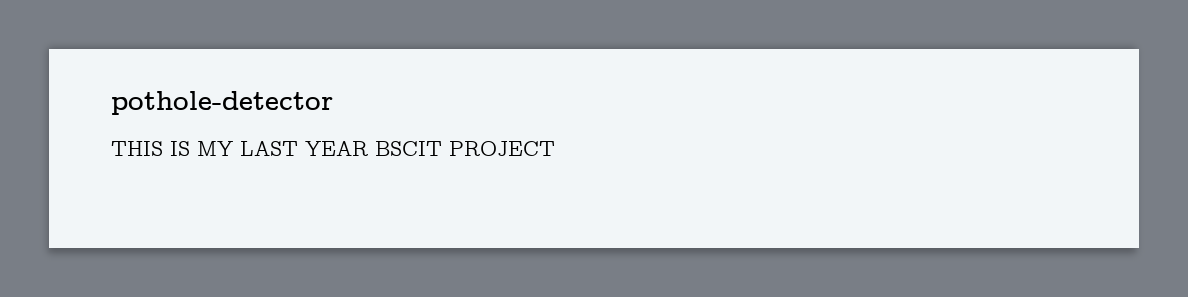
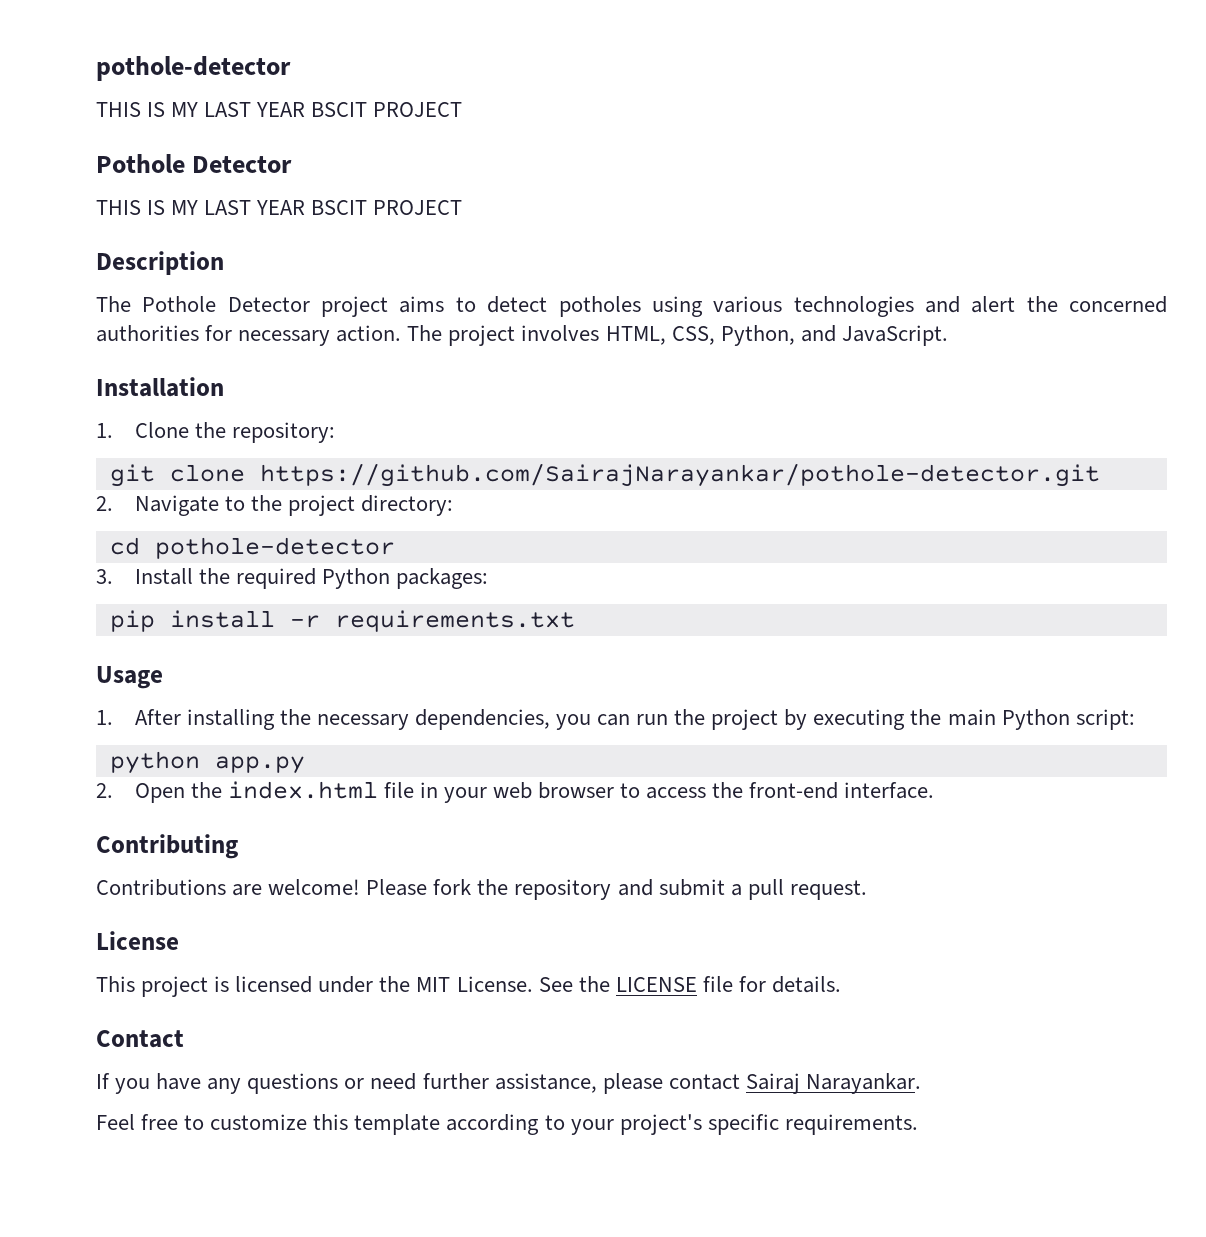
(555, 148) none -> [96,154,293,173] [96,200,463,215] [96,251,224,275] [96,296,1167,317] [96,325,948,346] [96,377,224,397] [96,422,335,443] [109,463,1100,487] [96,495,453,516] [109,537,395,559] [96,568,488,589] [109,610,575,632] [96,666,163,689] [96,709,1135,730] [109,751,305,774] [96,781,935,803] [96,834,238,859] [96,879,867,900] [96,931,179,950] [96,976,841,997] [96,1030,184,1048] [96,1073,921,1094] [96,1114,918,1135] // Pothole Detector // THIS IS MY LAST YEAR BSCIT PROJECT // Description // The Pothole Detector project aims to detect potholes using various technologies and alert the concerned authorities for necessary action. The project involves HTML, CSS, Python, and JavaScript. // Installation // 1. Clone the repository: // git clone https://github.com/SairajNarayankar/pothole-detector.git // 2. Navigate to the project directory: // cd pothole-detector // 3. Install the required Python packages: // pip install -r requirements.txt // Usage // 1. After installing the necessary dependencies, you can run the project by executing the main Python script: // python app.py // 2. Open the index.html file in your web browser to access the front-end interface. // Contributing // Contributions are welcome! Please fork the repository and submit a pull request. // License // This project is licensed under the MIT License. See the LICENSE file for details. // Contact // If you have any questions or need further assistance, please contact Sairaj Narayankar. // Feel free to customize this template according to your project's specific requirements.

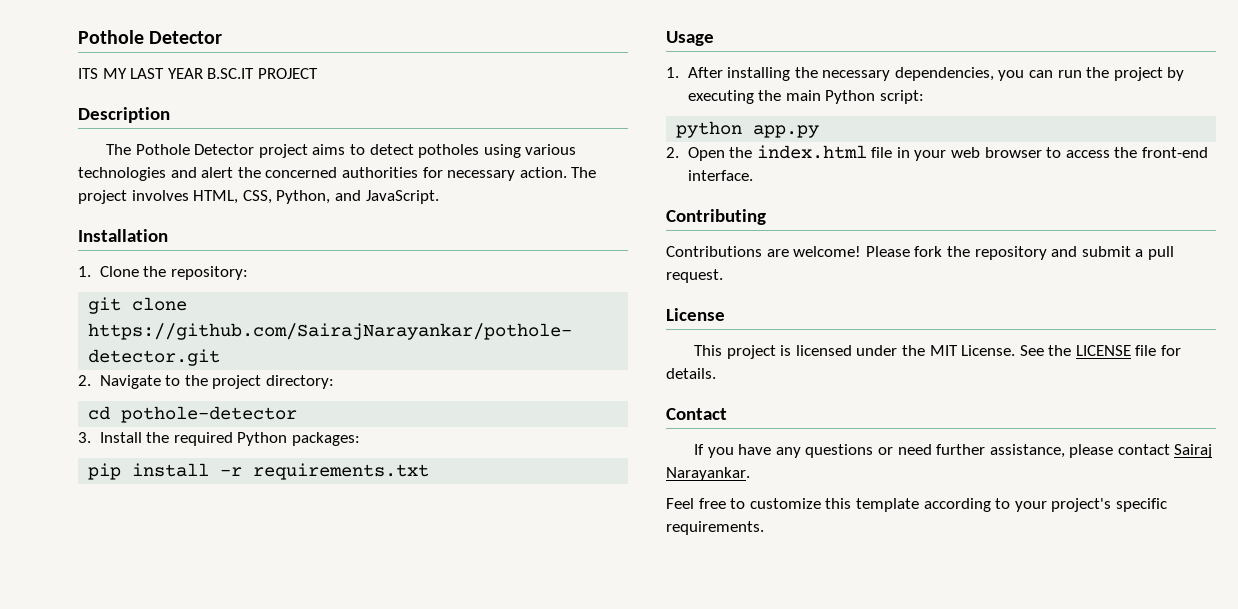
[96,56,291,81] [96,102,463,117] [96,154,293,173] [96,200,368,215] pothole-detector // THIS IS MY LAST YEAR BSCIT PROJECT // Pothole Detector // THIS IS MY LAST YEAR BSCIT -> [78,30,223,44] [78,68,255,79] Pothole Detector // ITS MY LAST YEAR B.SC.IT

